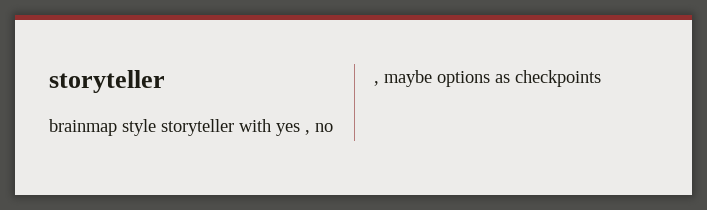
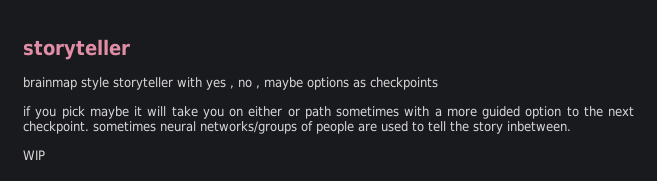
(601, 78) none -> [23,106,634,119] [23,121,571,134] [23,150,45,160] // if you pick maybe it will take you on either or path sometimes with a more guided option to the next checkpoint. sometimes neural networks/groups of people are used to tell the story inbetween. // WIP

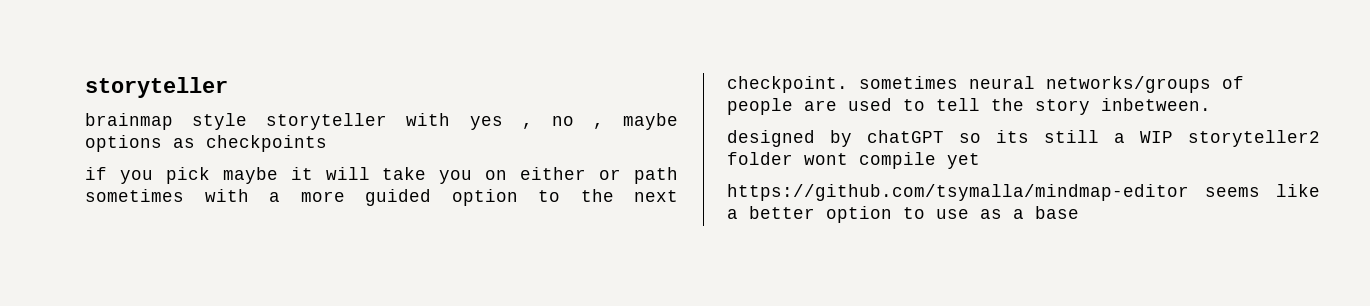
[23,150,45,160] WIP -> [727,130,1320,147] [727,152,980,169] [727,184,1320,201] [727,206,1079,223] designed by chatGPT so its still a WIP storyteller2 folder wont compile yet // https://github.com/tsymalla/mindmap-editor seems like a better option to use as a base

